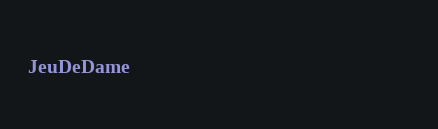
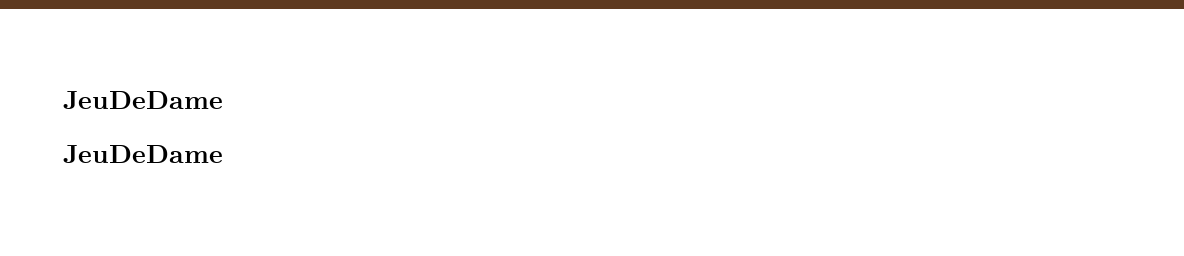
[28,60,130,73] JeuDeDame -> [63,91,223,109] [63,145,223,163] JeuDeDame // JeuDeDame

